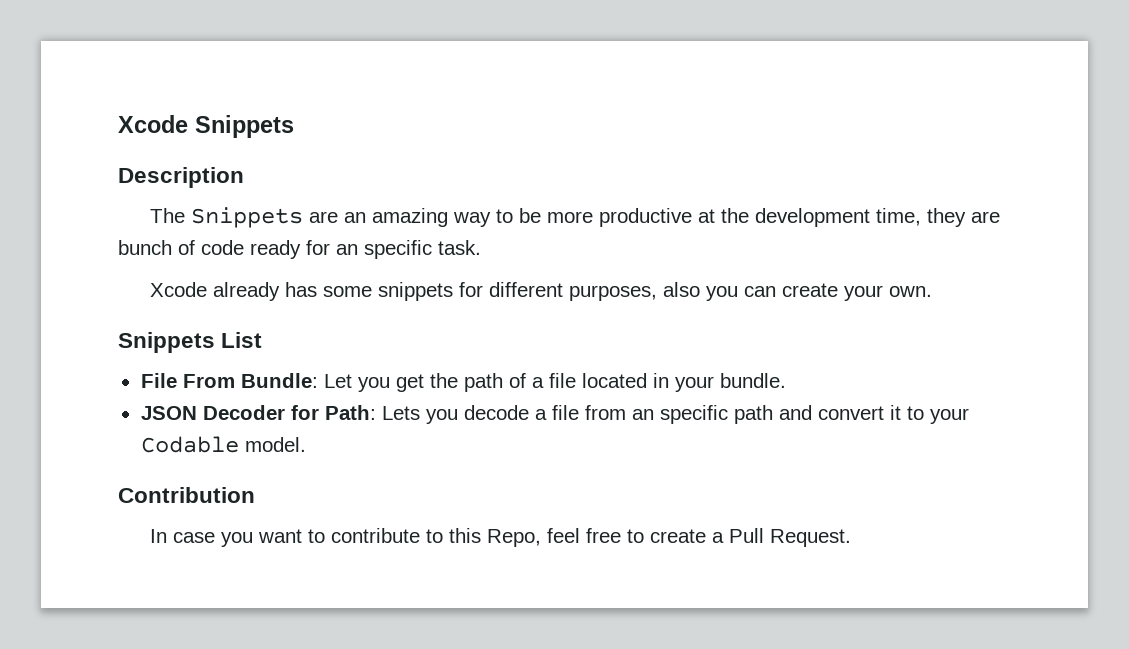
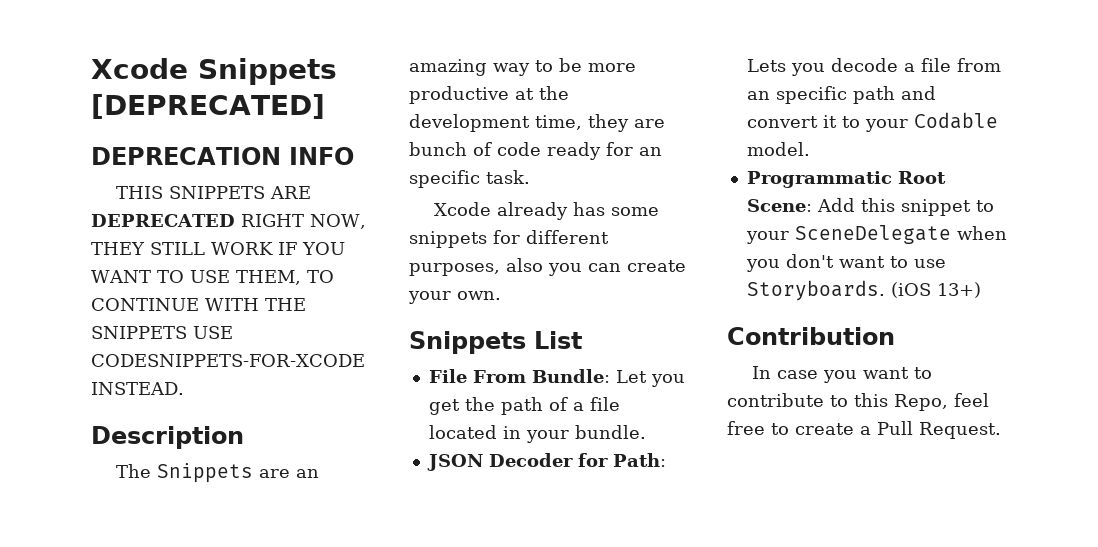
(294, 126) none -> [91,94,325,119] [91,147,354,165] [116,186,312,199] [91,214,366,229] [91,242,345,255] [91,270,334,285] [91,298,306,311] [91,326,233,339] [91,354,365,367] [91,382,184,395] [DEPRECATED] // DEPRECATION INFO // THIS SNIPPETS ARE DEPRECATED RIGHT NOW, THEY STILL WORK IF YOU WANT TO USE THEM, TO CONTINUE WITH THE SNIPPETS USE CODESNIPPETS-FOR-XCODE INSTEAD.
(306, 444) none -> [746,171,946,188] [746,198,994,216] [745,225,1007,244] [745,254,946,272] [746,280,981,301] // Programmatic Root Scene: Add this snippet to your SceneDelegate when you don't want to use Storyboards. (iOS 13+)

